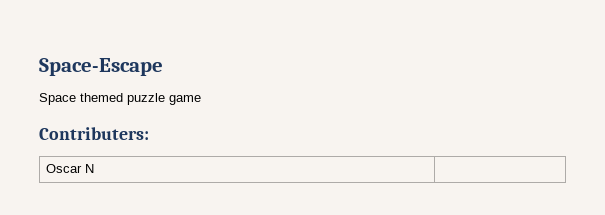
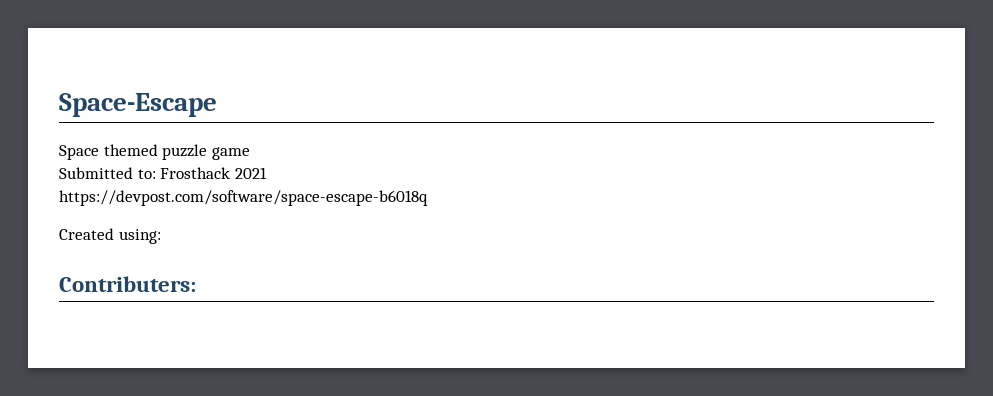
(201, 100) none -> [59,167,267,179] [59,190,428,206] [59,228,161,244] // Submitted to: Frosthack 2021 // https://devpost.com/software/space-escape-b6018q // Created using:
[46,164,95,173] // Oscar N | -> (196, 284) none

